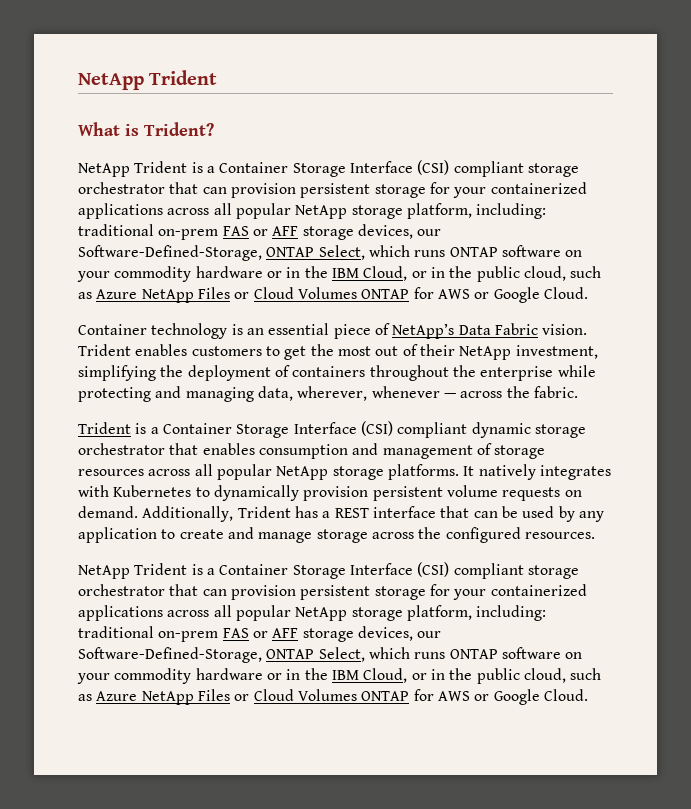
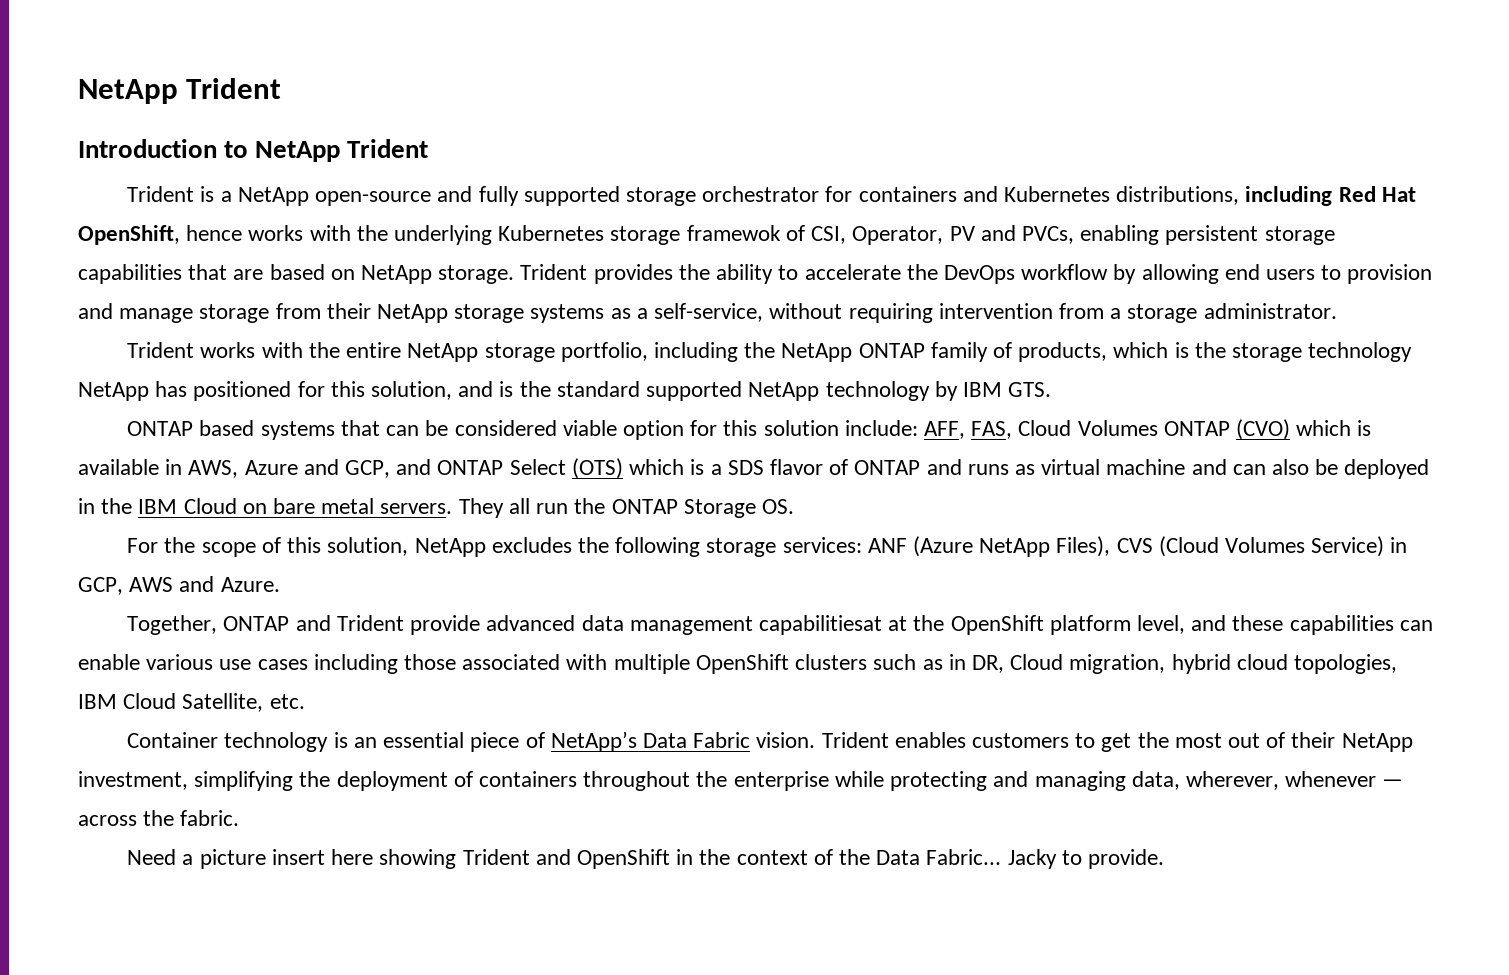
[78,70,218,90] [78,122,214,136] [78,160,579,177] [78,182,587,198] [78,203,547,219] [78,224,442,240] [78,245,583,261] [77,266,602,282] [78,287,588,303] NetApp Trident // What is Trident? // NetApp Trident is a Container Storage Interface (CSI) compliant storage orchestrator that can provision persistent storage for your containerized applications across all popular NetApp storage platform, including: traditional on-prem FAS or AFF storage devices, our Software-Defined-Storage, ONTAP Select, which runs ONTAP software on your commodity hardware or in the IBM Cloud, or in the public cloud, such as Azure NetApp Files or Cloud Volumes ONTAP for AWS or Google Cloud. -> [78,78,282,104] [78,139,429,162] [127,186,1416,206] [78,225,1335,245] [78,264,1433,284] [78,303,1337,323] [127,342,1413,362] [78,381,1052,401] [127,419,1372,440] [78,458,1430,479] [78,498,794,518] [127,536,1408,557] [78,576,280,595] [127,615,1433,635] [78,654,1397,674] [78,693,305,712] NetApp Trident // Introduction to NetApp Trident // Trident is a NetApp open-source and fully supported storage orchestrator for containers and Kubernetes distributions, including Red Hat OpenShift, hence works with the underlying Kubernetes storage framewok of CSI, Operator, PV and PVCs, enabling persistent storage capabilities that are based on NetApp storage. Trident provides the ability to accelerate the DevOps workflow by allowing end users to provision and manage storage from their NetApp storage systems as a self-service, without requiring intervention from a storage administrator. // Trident works with the entire NetApp storage portfolio, including the NetApp ONTAP family of products, which is the storage technology NetApp has positioned for this solution, and is the standard supported NetApp technology by IBM GTS. // ONTAP based systems that can be considered viable option for this solution include: AFF, FAS, Cloud Volumes ONTAP (CVO) which is available in AWS, Azure and GCP, and ONTAP Select (OTS) which is a SDS flavor of ONTAP and runs as virtual machine and can also be deployed in the IBM Cloud on bare metal servers. They all run the ONTAP Storage OS. // For the scope of this solution, NetApp excludes the following storage services: ANF (Azure NetApp Files), CVS (Cloud Volumes Service) in GCP, AWS and Azure. // Together, ONTAP and Trident provide advanced data management capabilitiesat at the OpenShift platform level, and these capabilities can enable various use cases including those associated with multiple OpenShift clusters such as in DR, Cloud migration, hybrid cloud topologies, IBM Cloud Satellite, etc.
[78,421,586,438] [78,443,546,459] [78,464,611,480] [78,485,582,501] [78,506,604,522] [78,527,595,543] [78,562,579,579] [78,584,587,600] [78,605,547,621] [78,626,442,642] [78,647,583,663] [77,668,602,684] [78,689,588,705] Trident is a Container Storage Interface (CSI) compliant dynamic storage orchestrator that enables consumption and management of storage resources across all popular NetApp storage platforms. It natively integrates with Kubernetes to dynamically provision persistent volume requests on demand. Additionally, Trident has a REST interface that can be used by any application to create and manage storage across the configured resources. // NetApp Trident is a Container Storage Interface (CSI) compliant storage orchestrator that can provision persistent storage for your containerized applications across all popular NetApp storage platform, including: traditional on-prem FAS or AFF storage devices, our Software-Defined-Storage, ONTAP Select, which runs ONTAP software on your commodity hardware or in the IBM Cloud, or in the public cloud, such as Azure NetApp Files or Cloud Volumes ONTAP for AWS or Google Cloud. -> [127,849,1165,869] Need a picture insert here showing Trident and OpenShift in the context of the Data Fabric... Jacky to provide.

